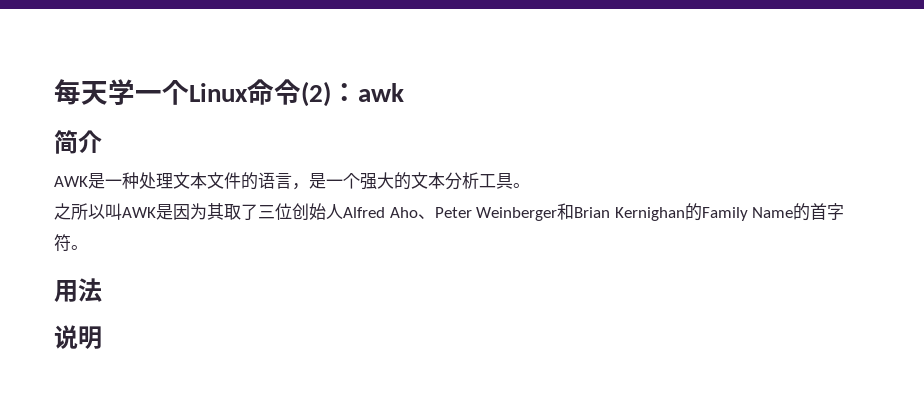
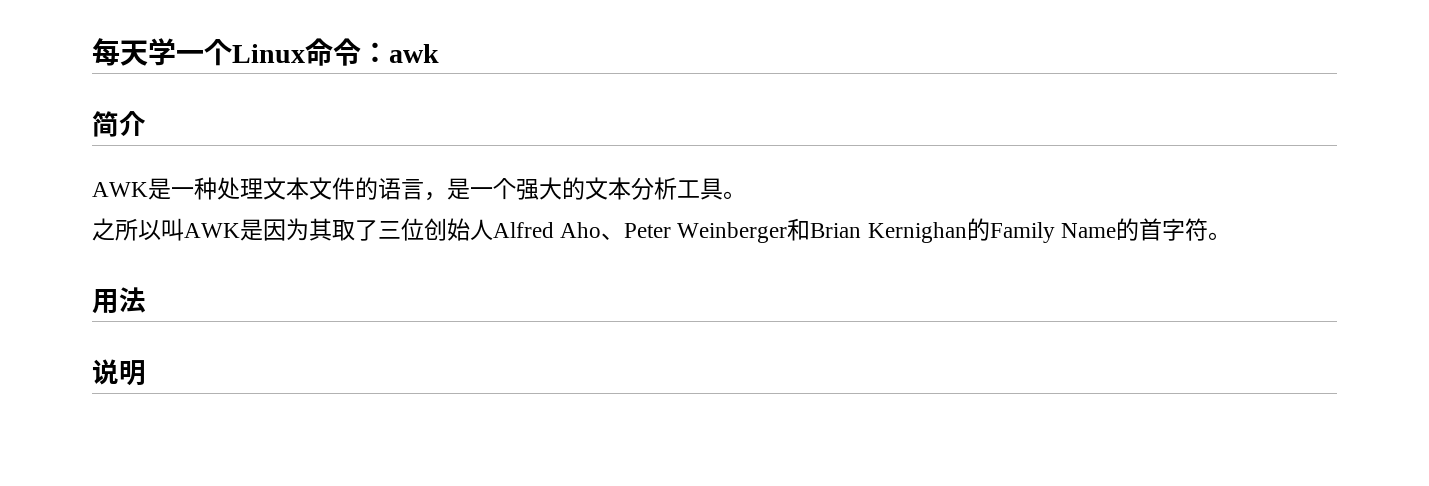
[301,81,331,107] (2) -> (361, 52) none

